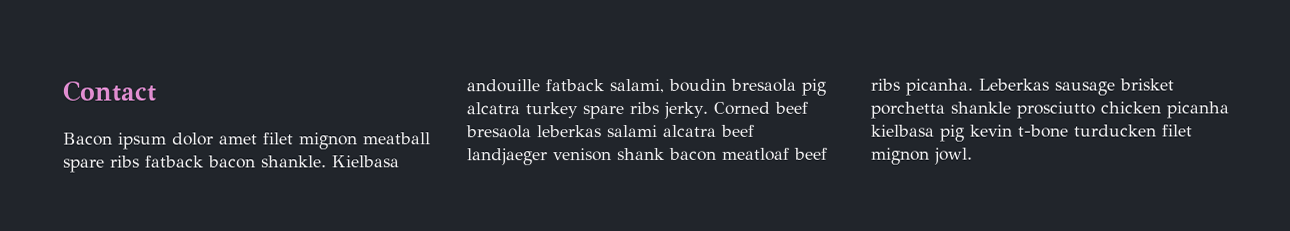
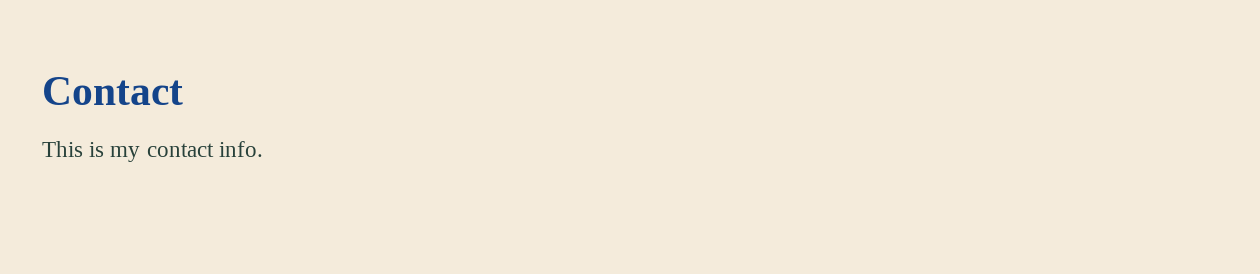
[63,132,431,150] [63,155,400,173] [466,78,826,96] [466,101,808,120] [466,124,755,139] [467,147,828,166] [870,78,1174,96] [870,101,1230,119] [871,124,1193,142] [871,147,973,165] Bacon ipsum dolor amet filet mignon meatball spare ribs fatback bacon shankle. Kielbasa andouille fatback salami, boudin bresaola pig alcatra turkey spare ribs jerky. Corned beef bresaola leberkas salami alcatra beef landjaeger venison shank bacon meatloaf beef ribs picanha. Leberkas sausage brisket porchetta shankle prosciutto chicken picanha kielbasa pig kevin t-bone turducken filet mignon jowl. -> [42,141,263,162] This is my contact info.

